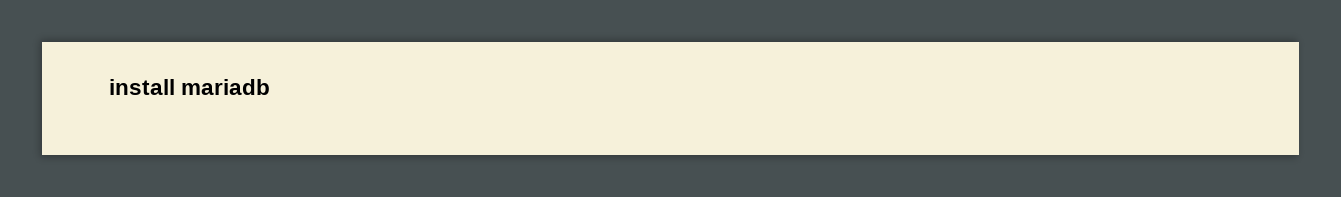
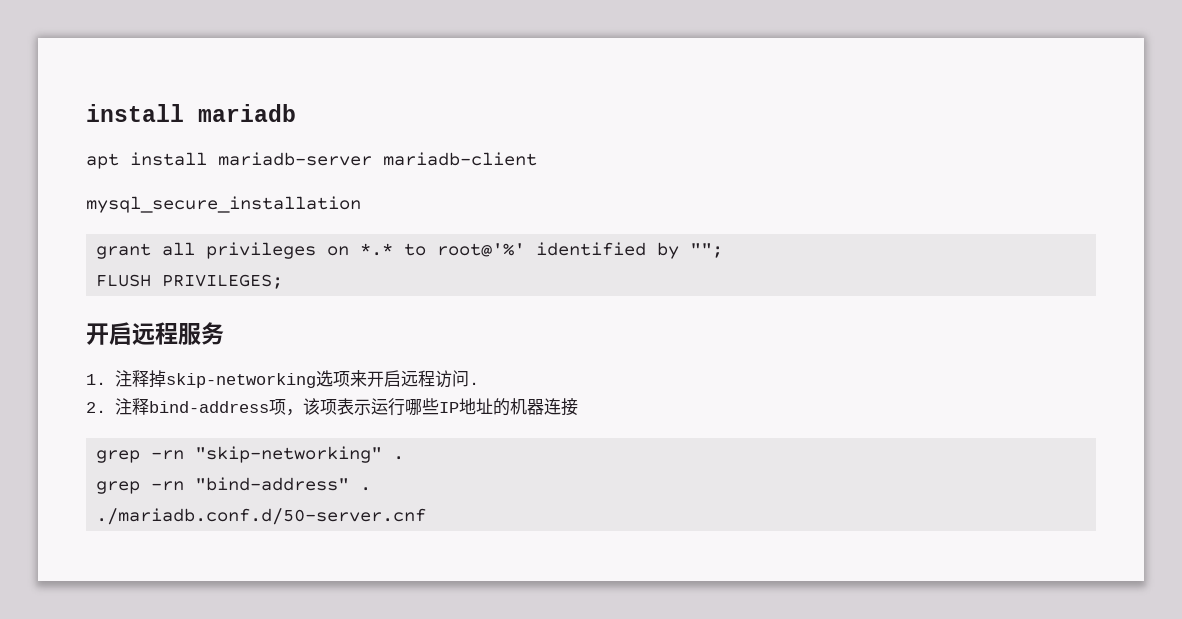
(271, 87) none -> [86,152,537,169] [86,196,361,213] [96,242,724,259] [96,274,284,289] [86,322,224,345] [86,370,479,388] [86,398,578,416] [96,446,405,463] [96,477,372,494] [96,508,427,525] // apt install mariadb-server mariadb-client // mysql_secure_installation // grant all privileges on *.* to root@'%' identified by ""; // FLUSH PRIVILEGES; // 开启远程服务 // 1.注释掉skip-networking选项来开启远程访问. // 2.注释bind-address项，该项表示运行哪些IP地址的机器连接 // grep -rn "skip-networking" . // grep -rn "bind-address" . // ./mariadb.conf.d/50-server.cnf

